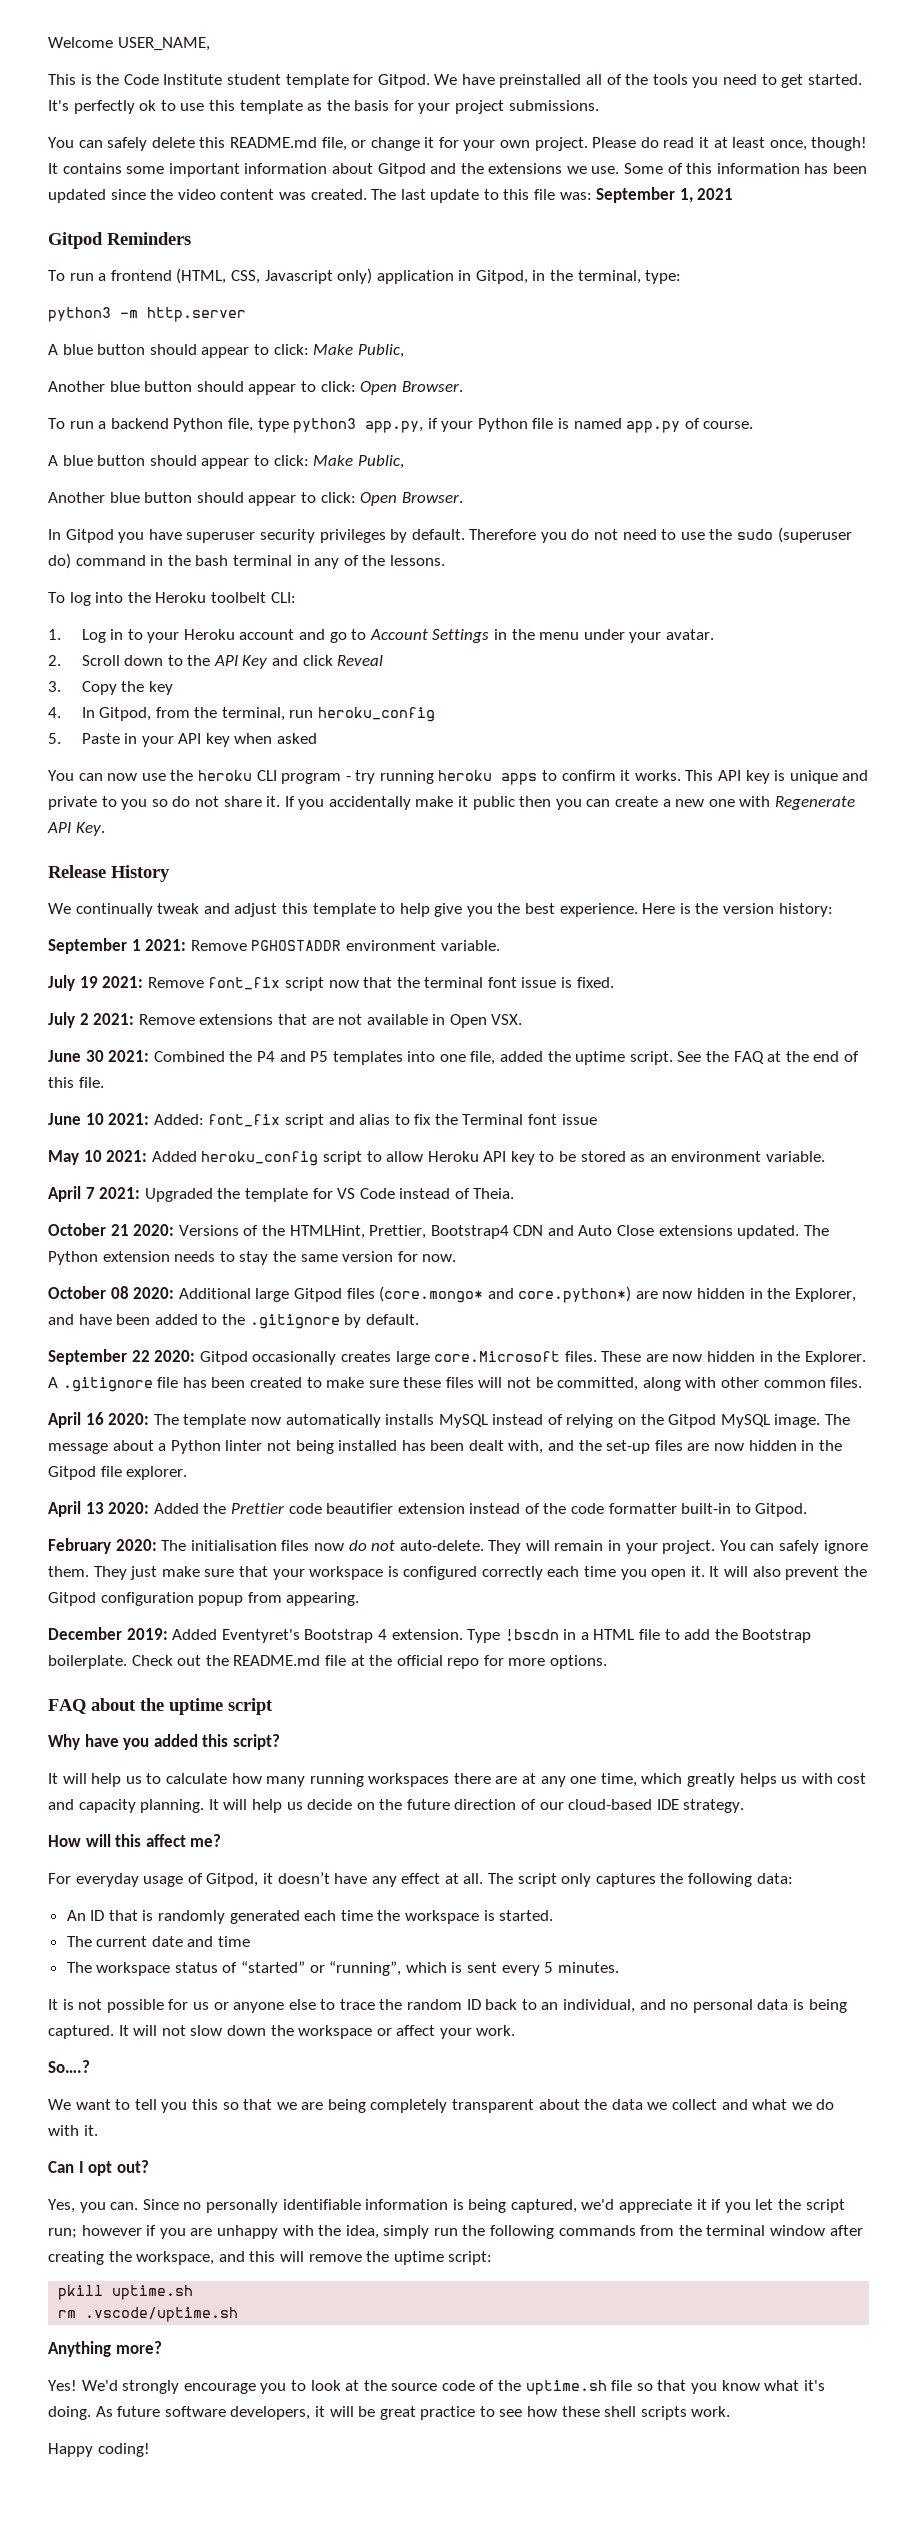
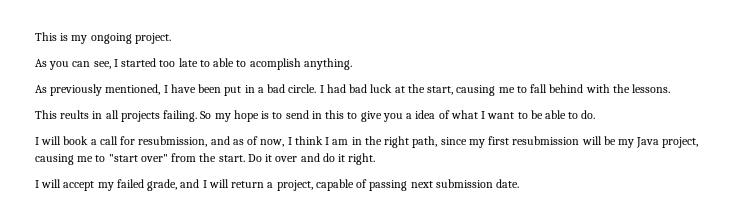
[48,37,210,51] [48,74,862,88] [48,100,599,114] [48,137,868,151] [48,163,868,177] [48,187,734,203] [48,232,191,249] [48,268,682,284] [48,307,246,322] [48,344,404,358] [48,381,463,395] [48,418,754,433] [48,455,404,469] [48,492,463,506] [48,527,852,543] [48,553,445,569] [48,592,296,606] [48,629,714,643] [48,655,384,669] [48,681,173,695] [48,707,436,722] [48,733,318,747] [48,770,869,785] [48,796,855,810] [47,822,105,836] [48,865,170,882] [48,903,833,917] [48,938,500,954] [48,975,614,991] [48,1012,523,1028] [48,1050,859,1065] [48,1077,104,1088] [48,1113,597,1128] [48,1150,826,1166] [48,1186,515,1202] [48,1223,829,1239] [48,1251,457,1265] [48,1286,856,1303] [48,1314,419,1329] [48,1349,866,1365] [48,1377,863,1392] [48,1412,851,1428] [48,1440,842,1454] [48,1466,188,1480] [48,1501,808,1517] [48,1538,868,1554] [48,1566,867,1580] [48,1592,360,1606] [48,1627,812,1643] [48,1655,608,1669] [48,1698,273,1715] [48,1734,280,1750] [48,1773,867,1787] [48,1799,745,1813] [48,1834,222,1847] [48,1872,793,1887] [66,1910,554,1924] [66,1936,251,1947] [66,1961,619,1976] [48,1999,847,2013] [48,2025,516,2039] [48,2060,90,2073] [48,2099,835,2113] [48,2125,98,2136] [48,2160,149,2176] [48,2199,845,2213] [48,2225,863,2239] [48,2251,493,2265] [58,2285,194,2300] [58,2307,239,2322] [48,2341,162,2357] [48,2380,825,2395] [48,2406,731,2420] [48,2443,150,2457] Welcome USER_NAME, // This is the Code Institute student template for Gitpod. We have preinstalled all of the tools you need to get started. It's perfectly ok to use this template as the basis for your project submissions. // You can safely delete this README.md file, or change it for your own project. Please do read it at least once, though! It contains some important information about Gitpod and the extensions we use. Some of this information has been updated since the video content was created. The last update to this file was: September 1, 2021 // Gitpod Reminders // To run a frontend (HTML, CSS, Javascript only) application in Gitpod, in the terminal, type: // python3 -m http.server // A blue button should appear to click: Make Public, // Another blue button should appear to click: Open Browser. // To run a backend Python file, type python3 app.py, if your Python file is named app.py of course. // A blue button should appear to click: Make Public, // Another blue button should appear to click: Open Browser. // In Gitpod you have superuser security privileges by default. Therefore you do not need to use the sudo (superuser do) command in the bash terminal in any of the lessons. // To log into the Heroku toolbelt CLI: // 1. Log in to your Heroku account and go to Account Settings in the menu under your avatar. // 2. Scroll down to the API Key and click Reveal // 3. Copy the key // 4. In Gitpod, from the terminal, run heroku_config // 5. Paste in your API key when asked // You can now use the heroku CLI program - try running heroku apps to confirm it works. This API key is unique and private to you so do not share it. If you accidentally make it public then you can create a new one with Regenerate API Key. // Release History // We continually tweak and adjust this template to help give you the best experience. Here is the version history: // September 1 2021: Remove PGHOSTADDR environment variable. // July 19 2021: Remove font_fix script now that the terminal font issue is fixed. // July 2 2021: Remove extensions that are not available in Open VSX. // June 30 2021: Combined the P4 and P5 templates into one file, added the uptime script. See the FAQ at the end of this file. // June 10 2021: Added: font_fix script and alias to fix the Terminal font issue // May 10 2021: Added heroku_config script to allow Heroku API key to be stored as an environment variable. // April 7 2021: Upgraded the template for VS Code instead of Theia. // October 21 2020: Versions of the HTMLHint, Prettier, Bootstrap4 CDN and Auto Close extensions updated. The Python extension needs to stay the same version for now. // October 08 2020: Additional large Gitpod files (core.mongo* and core.python*) are now hidden in the Explorer, and have been added to the .gitignore by default. // September 22 2020: Gitpod occasionally creates large core.Microsoft files. These are now hidden in the Explorer. A .gitignore file has been created to make sure these files will not be committed, along with other common files. // April 16 2020: The template now automatically installs MySQL instead of relying on the Gitpod MySQL image. The message about a Python linter not being installed has been dealt with, and the set-up files are now hidden in the Gitpod file explorer. // April 13 2020: Added the Prettier code beautifier extension instead of the code formatter built-in to Gitpod. // February 2020: The initialisation files now do not auto-delete. They will remain in your project. You can safely ignore them. They just make sure that your workspace is configured correctly each time you open it. It will also prevent the Gitpod configuration popup from appearing. // December 2019: Added Eventyret's Bootstrap 4 extension. Type !bscdn in a HTML file to add the Bootstrap boilerplate. Check out the README.md file at the official repo for more options. // FAQ about the uptime script // Why have you added this script? // It will help us to calculate how many running workspaces there are at any one time, which greatly helps us with cost and capacity planning. It will help us decide on the future direction of our cloud-based IDE strategy. // How will this affect me? // For everyday usage of Gitpod, it doesn’t have any effect at all. The script only captures the following data: // An ID that is randomly generated each time the workspace is started. // The current date and time // The workspace status of “started” or “running”, which is sent every 5 minutes. // It is not possible for us or anyone else to trace the random ID back to an individual, and no personal data is being captured. It will not slow down the workspace or affect your work. // So….? // We want to tell you this so that we are being completely transparent about the data we collect and what we do with it. // Can I opt out? // Yes, you can. Since no personally identifiable information is being captured, we'd appreciate it if you let the script run; however if you are unhappy with the idea, simply run the following commands from the terminal window after creating the workspace, and this will remove the uptime script: // pkill uptime.sh // rm .vscode/uptime.sh // Anything more? // Yes! We'd strongly encourage you to look at the source code of the uptime.sh file so that you know what it's doing. As future software developers, it will be great practice to see how these shell scripts work. // Happy coding! -> [35,32,171,44] [35,58,352,70] [35,84,671,96] [35,110,596,122] [35,136,699,148] [35,153,376,165] [35,179,520,191] This is my ongoing project. // As you can see, I started too late to able to acomplish anything. // As previously mentioned, I have been put in a bad circle. I had bad luck at the start, causing me to fall behind with the lessons. // This reults in all projects failing. So my hope is to send in this to give you a idea of what I want to be able to do. // I will book a call for resubmission, and as of now, I think I am in the right path, since my first resubmission will be my Java project, causing me to "start over" from the start. Do it over and do it right. // I will accept my failed grade, and I will return a project, capable of passing next submission date.

